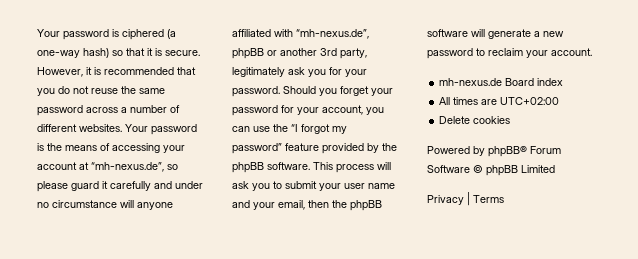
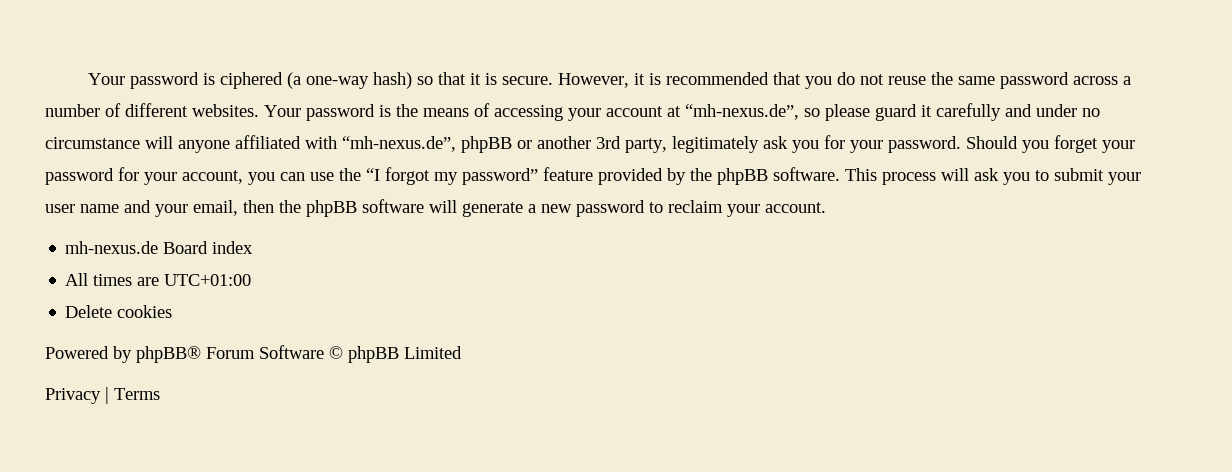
[500,97,560,105] UTC+02:00 -> [164,274,252,286] UTC+01:00

